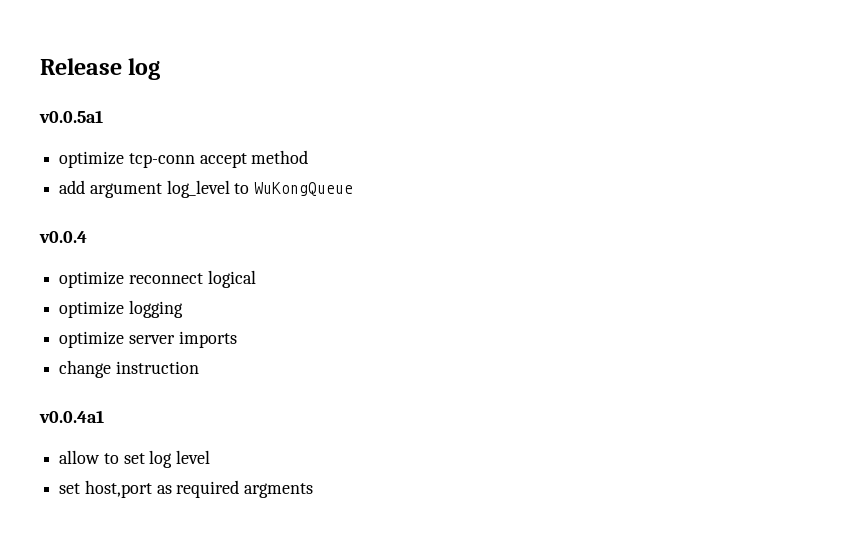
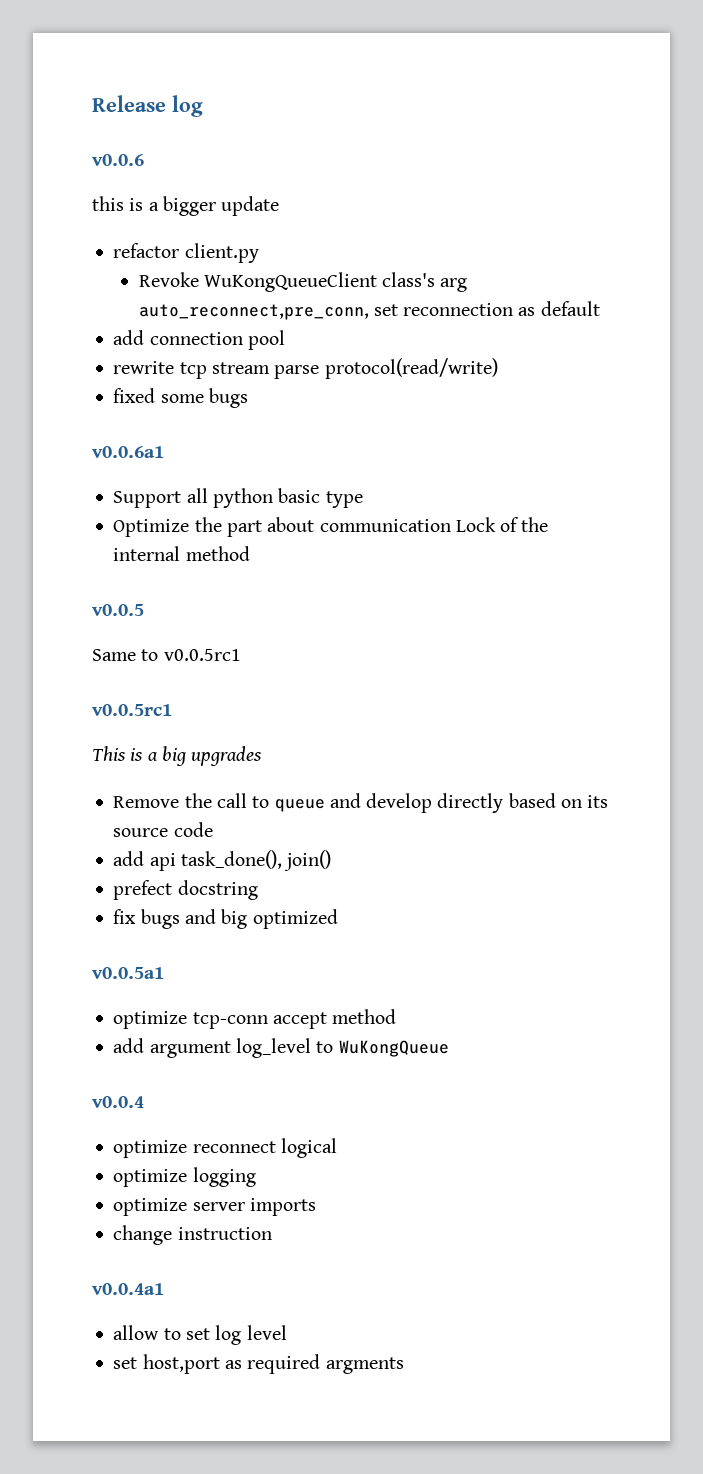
(161, 69) none -> [92,154,144,166] [92,196,280,216] [113,243,259,263] [138,272,468,292] [138,301,600,320] [113,330,285,350] [113,358,498,379] [113,388,248,408] [92,446,164,458] [113,488,363,508] [113,517,549,537] [113,546,250,561] [92,604,144,616] [92,649,241,661] [92,704,172,716] [92,746,263,766] [113,793,609,813] [113,822,213,837] [113,850,332,871] [113,880,258,900] [113,909,338,929] // v0.0.6 // this is a bigger update // refactor client.py // Revoke WuKongQueueClient class's arg auto_reconnect,pre_conn, set reconnection as default // add connection pool // rewrite tcp stream parse protocol(read/write) // fixed some bugs // v0.0.6a1 // Support all python basic type // Optimize the part about communication Lock of the internal method // v0.0.5 // Same to v0.0.5rc1 // v0.0.5rc1 // This is a big upgrades // Remove the call to queue and develop directly based on its source code // add api task_done(), join() // prefect docstring // fix bugs and big optimized

